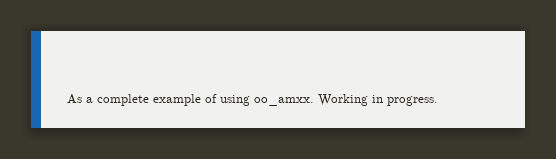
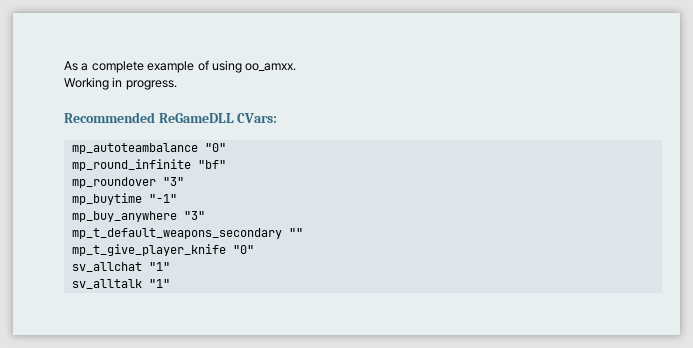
(314, 101) none -> (297, 67) //
(438, 101) none -> [64,112,278,123] [71,143,226,154] [71,159,226,171] [71,177,184,188] [71,193,177,205] [71,211,205,222] [71,228,303,239] [71,244,254,256] [71,262,170,272] [71,279,170,289] // Recommended ReGameDLL CVars: // mp_autoteambalance "0" // mp_round_infinite "bf" // mp_roundover "3" // mp_buytime "-1" // mp_buy_anywhere "3" // mp_t_default_weapons_secondary "" // mp_t_give_player_knife "0" // sv_allchat "1" // sv_alltalk "1"

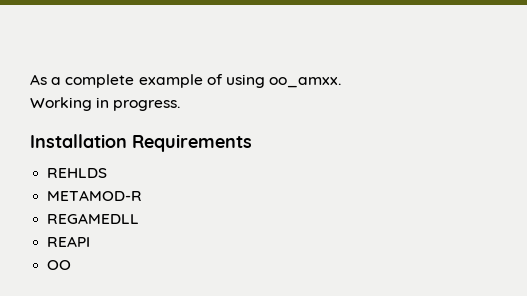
[64,112,278,123] [71,143,226,154] [71,159,226,171] [71,177,184,188] [71,193,177,205] [71,211,205,222] [71,228,303,239] [71,244,254,256] [71,262,170,272] [71,279,170,289] Recommended ReGameDLL CVars: // mp_autoteambalance "0" // mp_round_infinite "bf" // mp_roundover "3" // mp_buytime "-1" // mp_buy_anywhere "3" // mp_t_default_weapons_secondary "" // mp_t_give_player_knife "0" // sv_allchat "1" // sv_alltalk "1" -> [30,134,252,152] [47,168,108,178] [47,190,143,201] [47,213,140,224] [47,236,91,247] [47,260,72,270] Installation Requirements // REHLDS // METAMOD-R // REGAMEDLL // REAPI // OO

